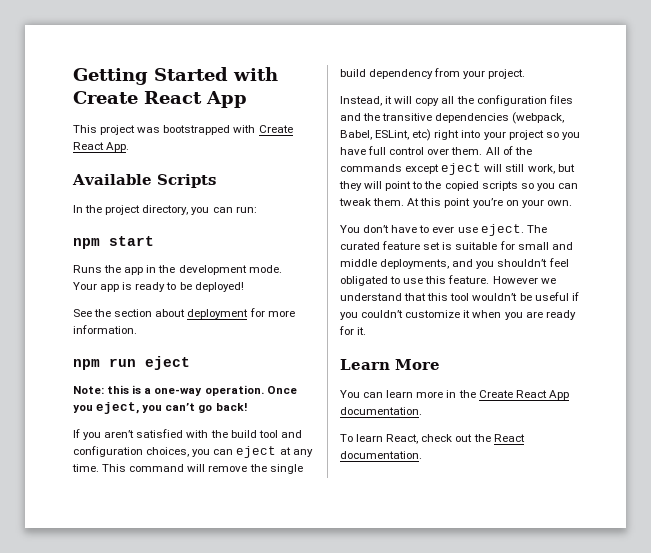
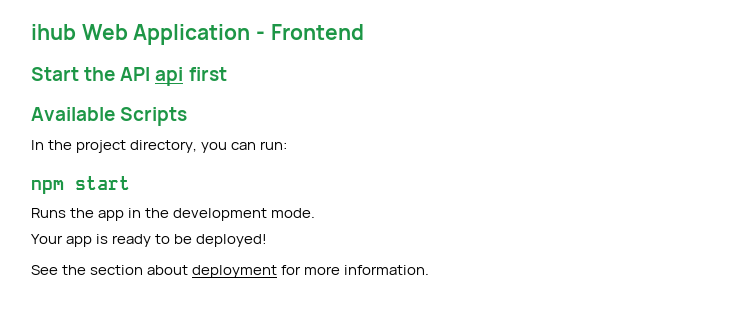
[73,67,278,85] [73,91,247,108] [73,125,293,135] [73,142,130,152] Getting Started with Create React App // This project was bootstrapped with Create React App. -> [31,24,364,45] [31,67,227,86] ihub Web Application - Frontend // Start the API api first
[73,356,190,370] [73,385,297,396] [73,402,247,414] [73,429,302,440] [73,446,313,458] [72,464,303,474] [340,68,526,79] [340,95,573,106] [340,112,565,124] [340,129,580,141] [340,146,532,155] [340,163,575,175] [339,181,578,191] [339,198,572,208] [340,224,547,236] [340,241,573,250] [340,258,569,269] [340,275,556,286] [340,292,579,301] [340,310,576,320] [339,326,367,335] [340,359,440,370] [340,390,569,400] [340,407,422,415] [340,434,525,444] [340,451,422,459] // npm run eject // Note: this is a one-way operation. Once you eject, you can’t go back! // If you aren’t satisfied with the build tool and configuration choices, you can eject at any time. This command will remove the single build dependency from your project. // Instead, it will copy all the configuration files and the transitive dependencies (webpack, Babel, ESLint, etc) right into your project so you have full control over them. All of the commands except eject will still work, but they will point to the copied scripts so you can tweak them. At this point you’re on your own. // You don’t have to ever use eject. The curated feature set is suitable for small and middle deployments, and you shouldn’t feel obligated to use this feature. However we understand that this tool wouldn’t be useful if you couldn’t customize it when you are ready for it. // Learn More // You can learn more in the Create React App documentation. // To learn React, check out the React documentation. -> (430, 270) none

